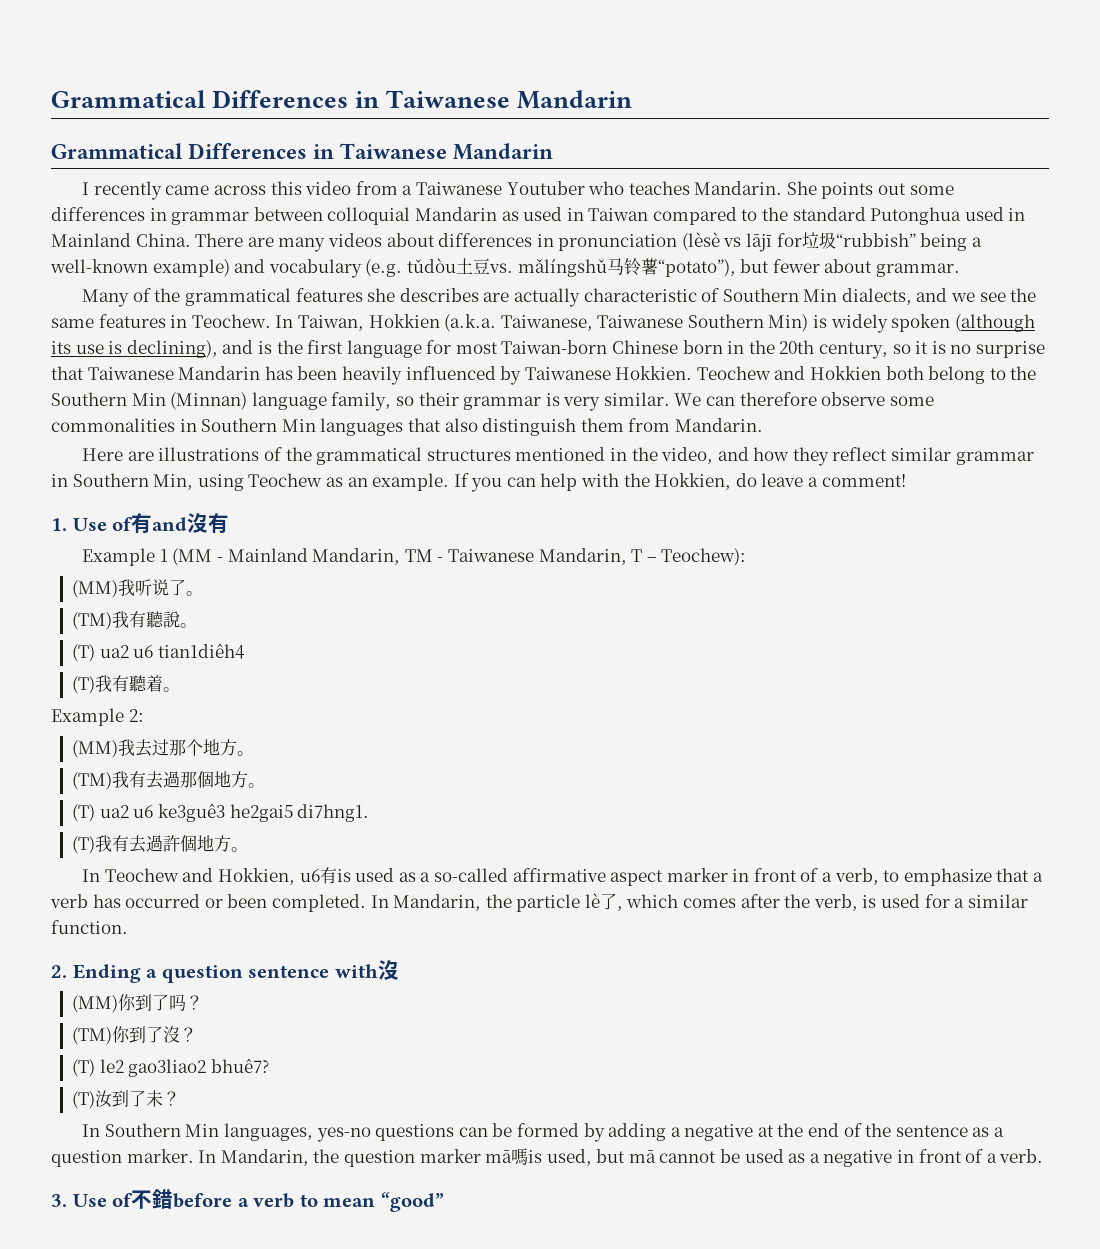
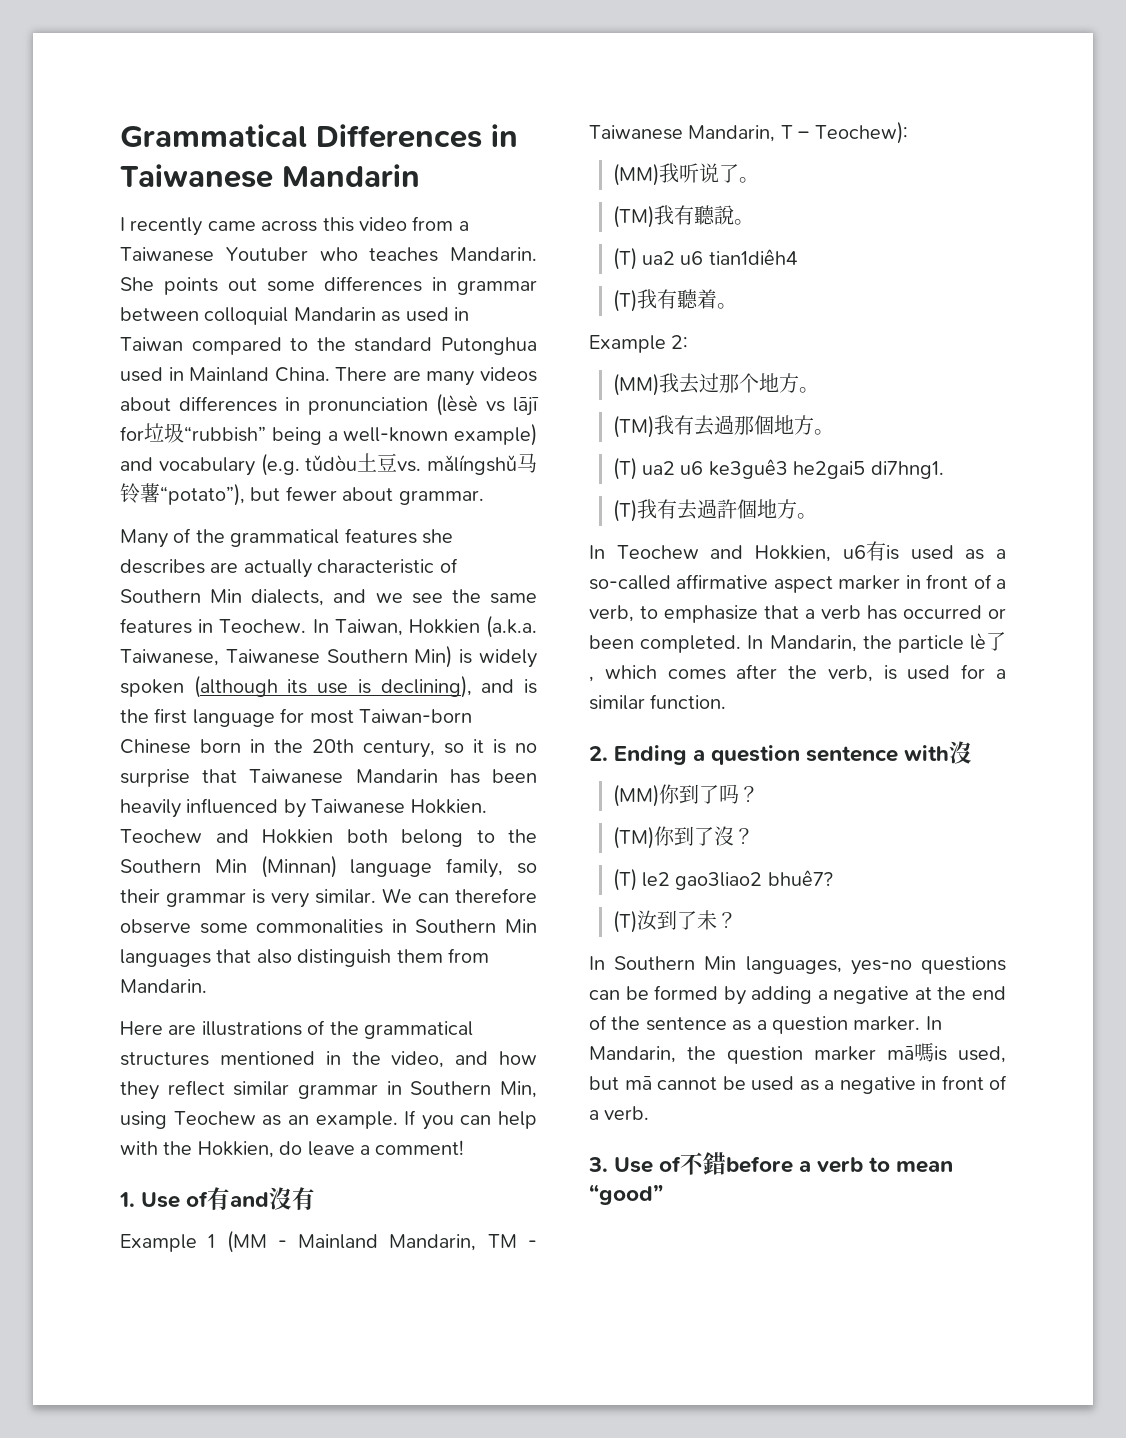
[51,90,633,109] [51,143,554,160] Grammatical Differences in Taiwanese Mandarin // Grammatical Differences in Taiwanese Mandarin -> [120,124,518,148] [120,164,420,188] Grammatical Differences in Taiwanese Mandarin

